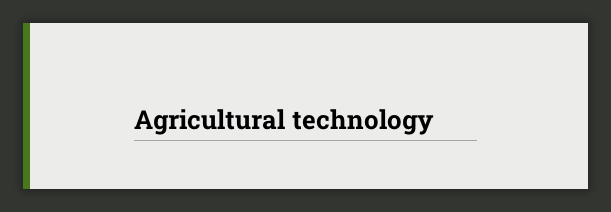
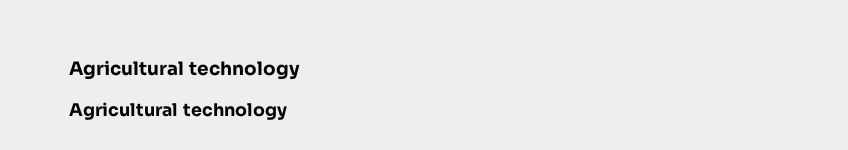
[134,109,435,135] Agricultural technology -> [69,60,300,80] [69,102,287,120] Agricultural technology // Agricultural technology

